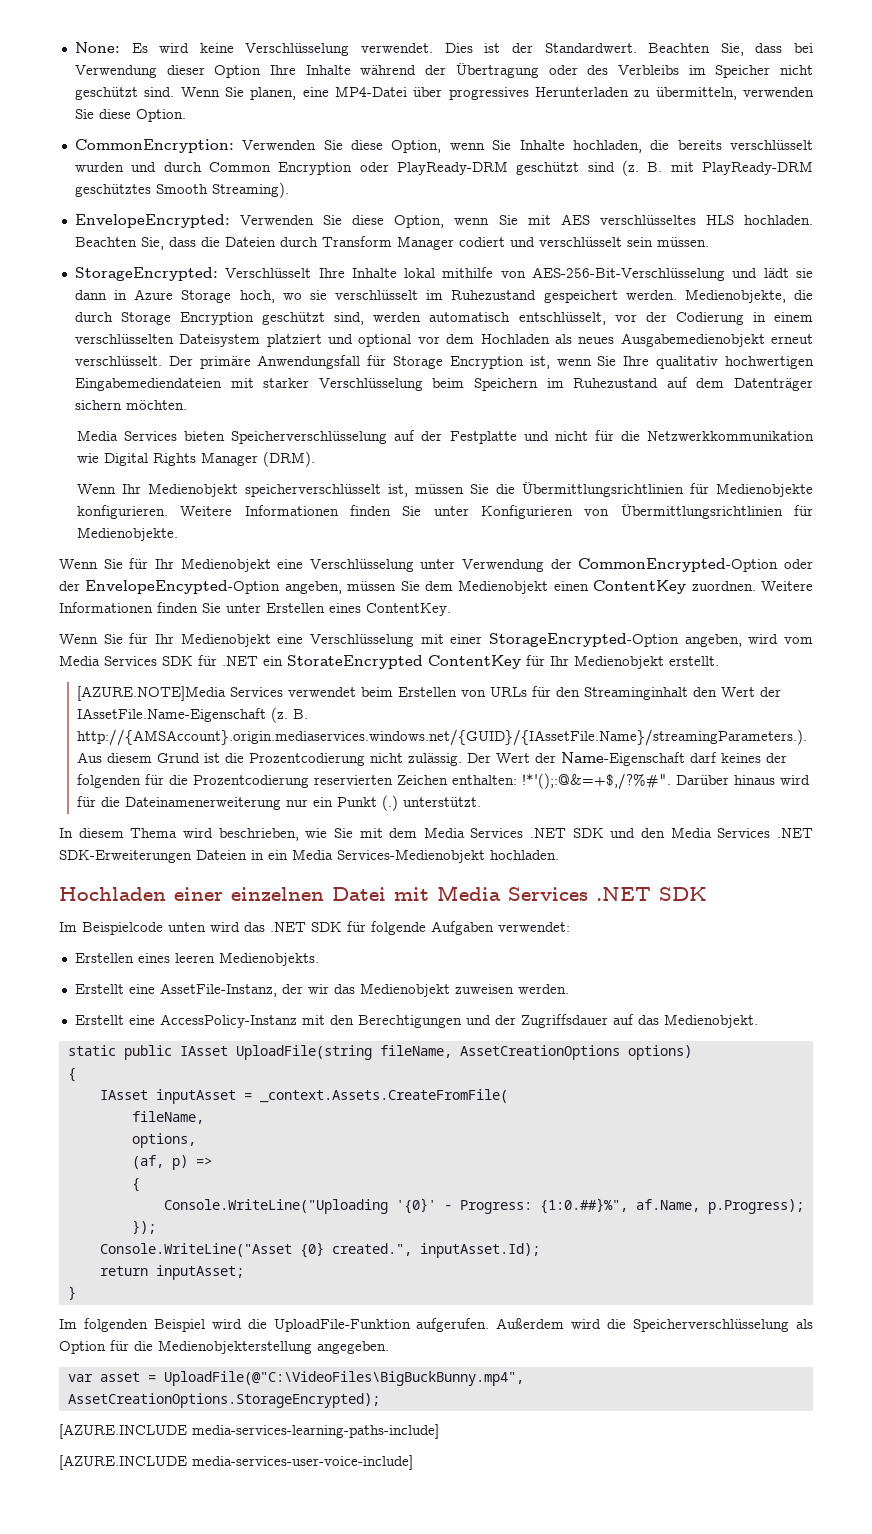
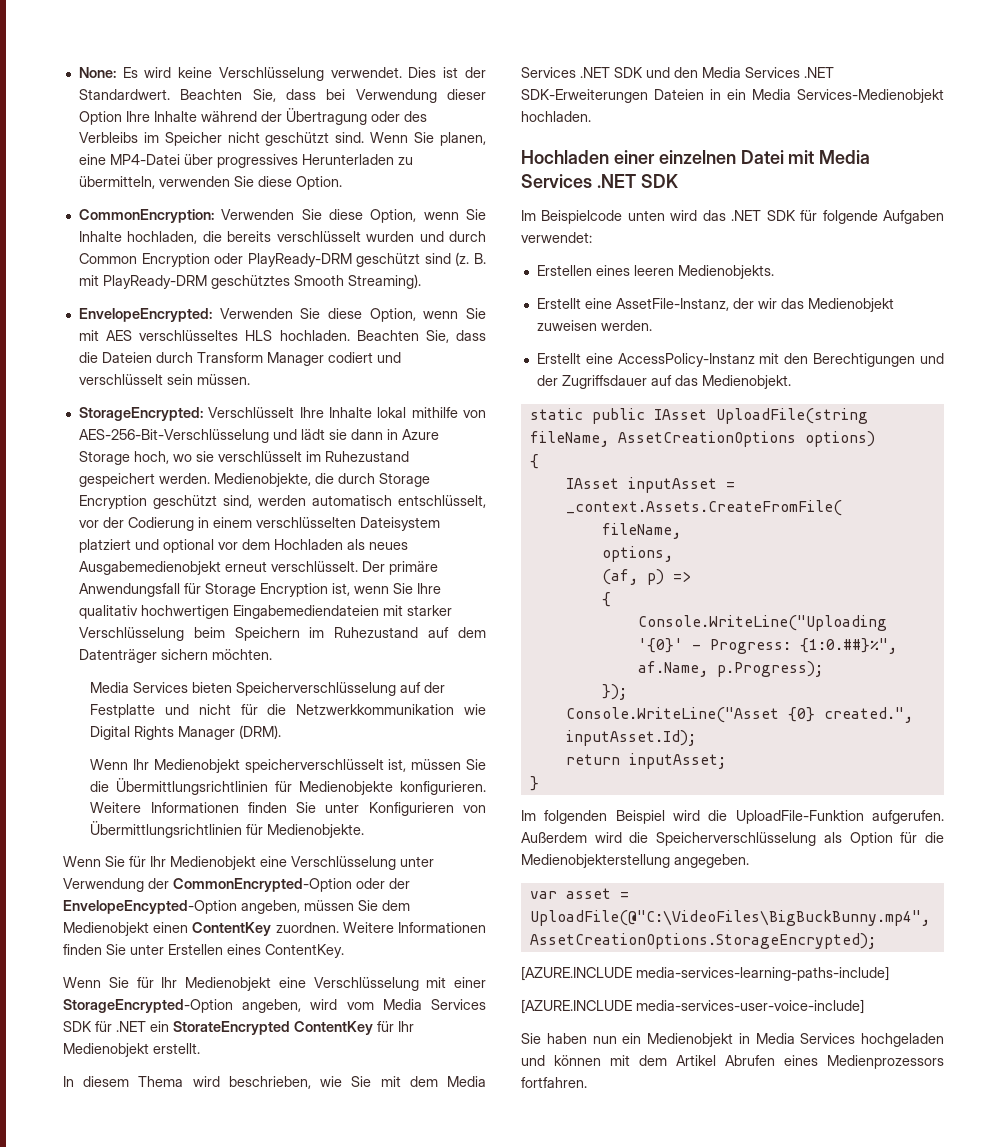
[76,686,781,701] [76,707,308,723] [76,729,807,746] [76,752,787,766] [76,773,810,790] [76,795,481,811] // [AZURE.NOTE]Media Services verwendet beim Erstellen von URLs für den Streaminginhalt den Wert der IAssetFile.Name-Eigenschaft (z. B. http://{AMSAccount}.origin.mediaservices.windows.net/{GUID}/{IAssetFile.Name}/streamingParameters.). Aus diesem Grund ist die Prozentcodierung nicht zulässig. Der Wert der Name-Eigenschaft darf keines der folgenden für die Prozentcodierung reservierten Zeichen enthalten: !*'();:@&=+$,/?%#". Darüber hinaus wird für die Dateinamenerweiterung nur ein Punkt (.) unterstützt. -> (200, 1048) none
(413, 1462) none -> [521,1033,944,1047] [521,1055,944,1069] [521,1077,587,1088] // Sie haben nun ein Medienobjekt in Media Services hochgeladen und können mit dem Artikel Abrufen eines Medienprozessors fortfahren.

